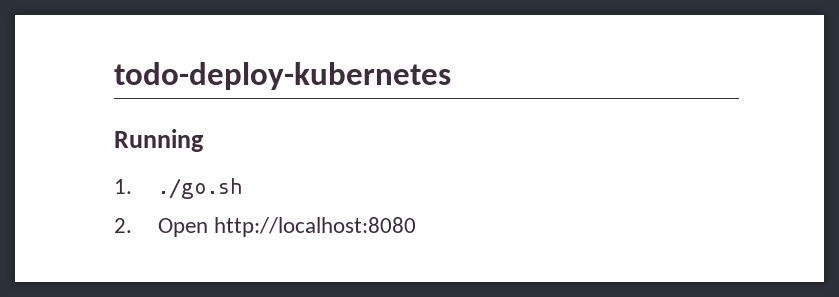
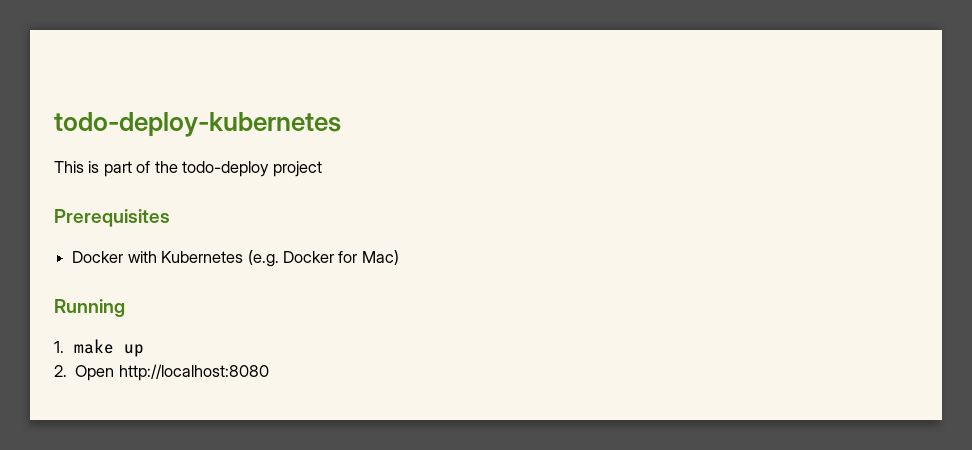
(451, 76) none -> [54,161,322,177] [54,209,170,227] [72,250,399,267] // This is part of the todo-deploy project // Prerequisites // Docker with Kubernetes (e.g. Docker for Mac)
[157,178,243,199] ./go.sh -> [73,339,144,357] make up

